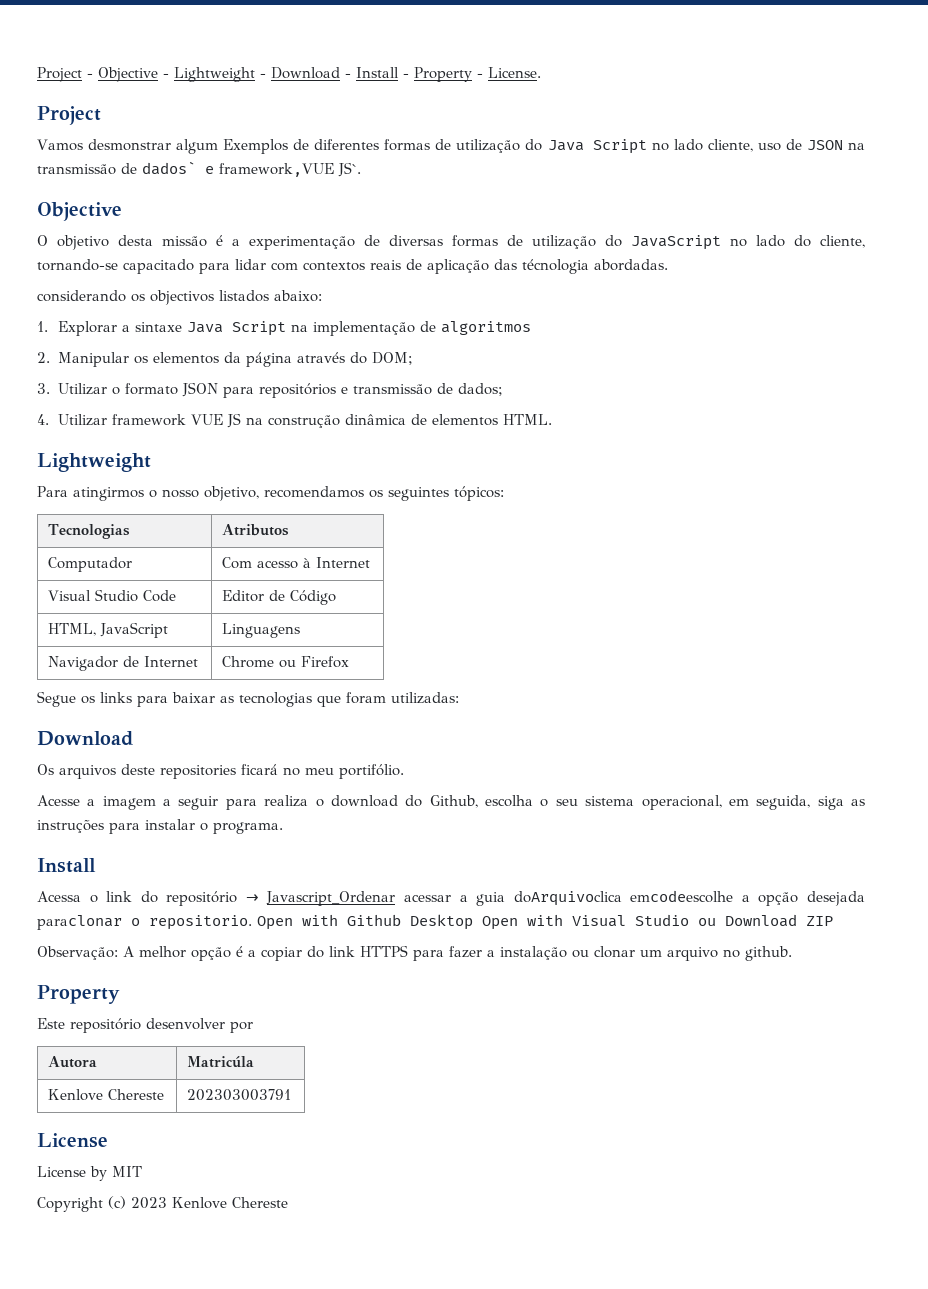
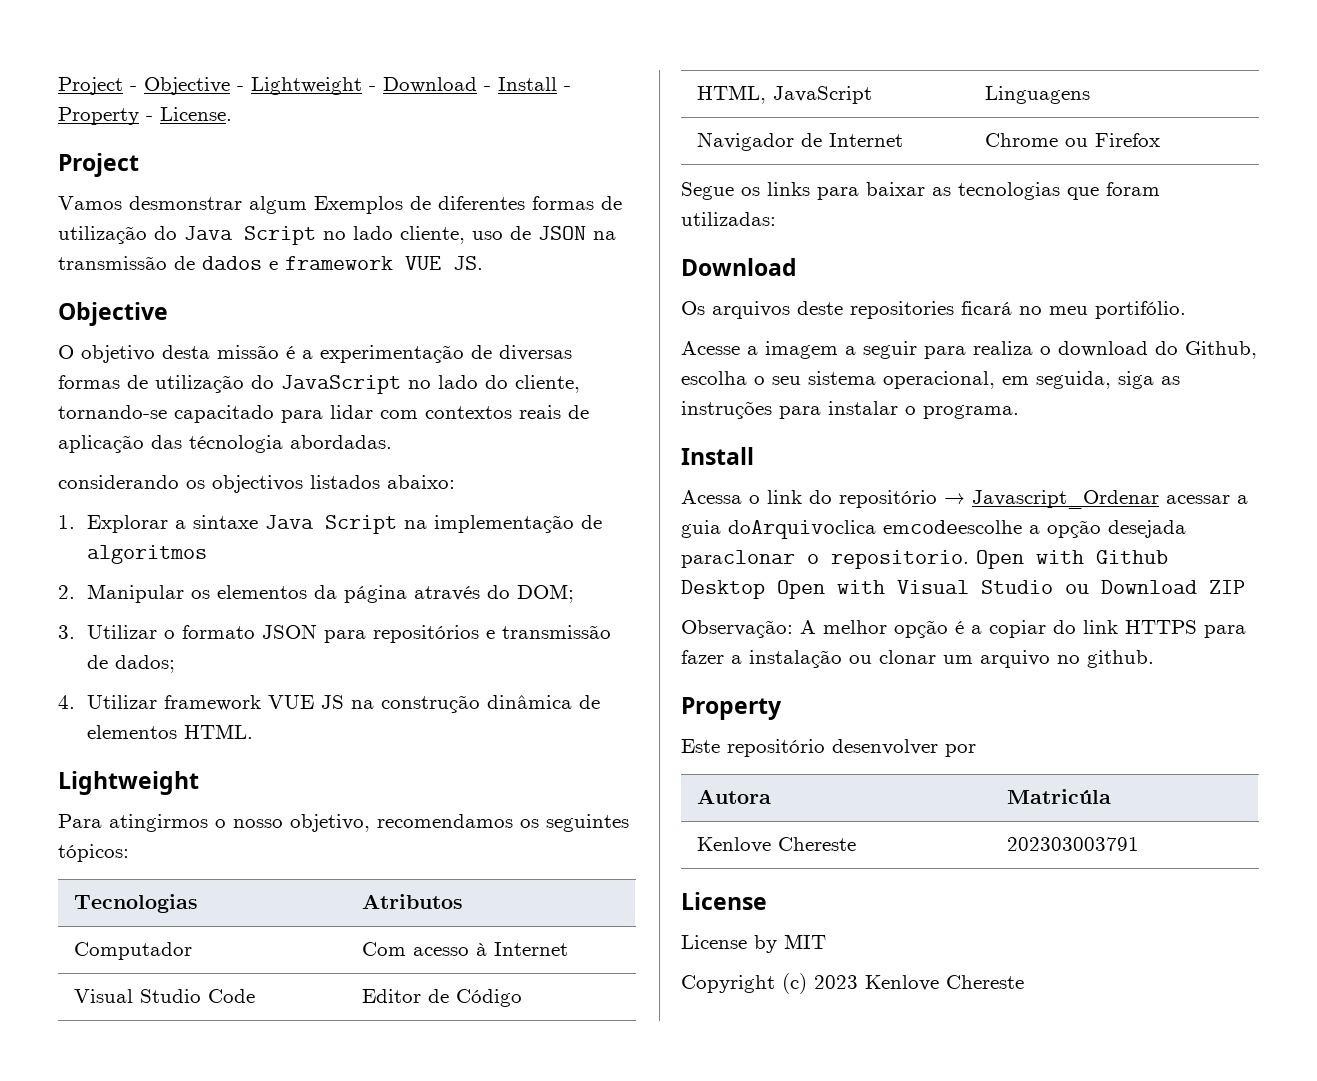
[142,161,361,177] dados` e framework,VUE JS`. -> [202,256,483,270] dados e framework VUE JS.

